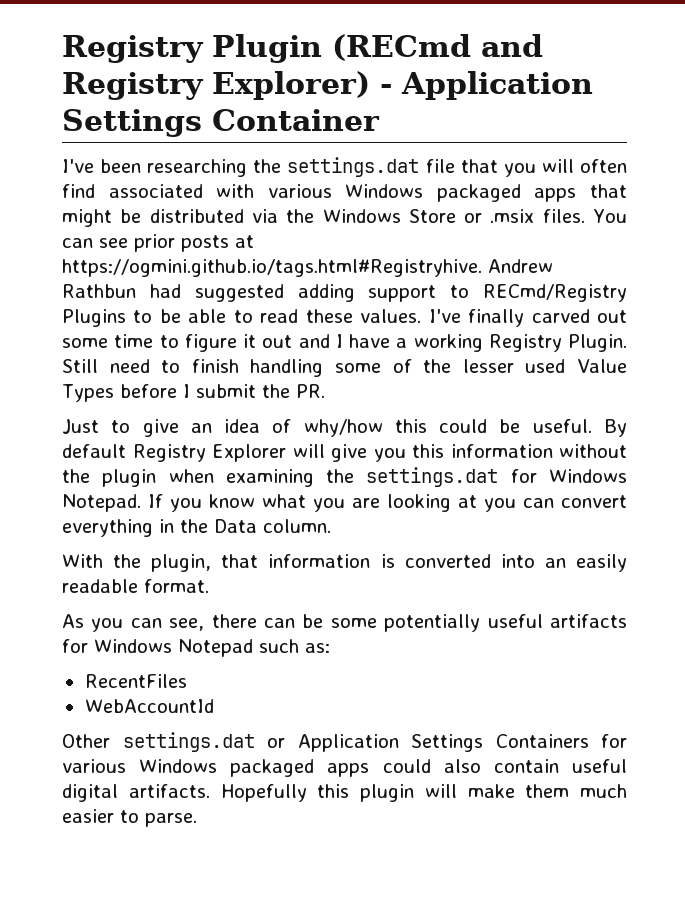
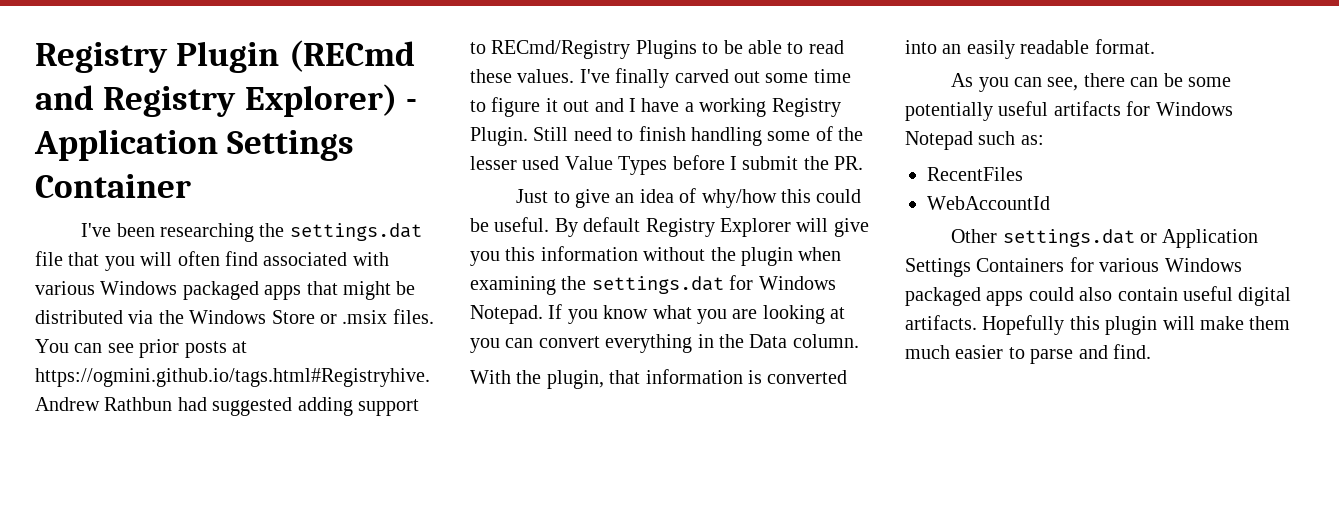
[145,813,197,827] parse. -> [1030,344,1151,364] parse and find.

